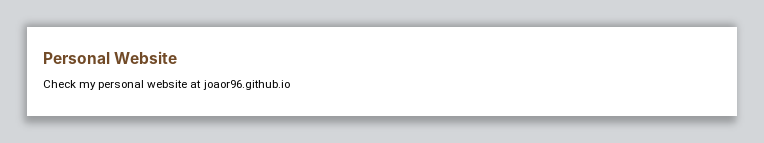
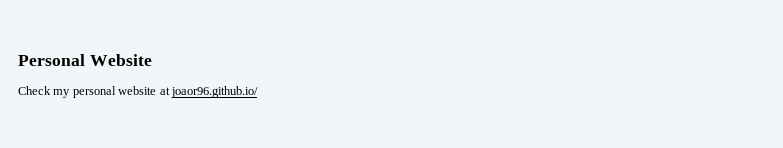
[202,80,290,90] joaor96.github.io -> [170,86,258,98] joaor96.github.io/

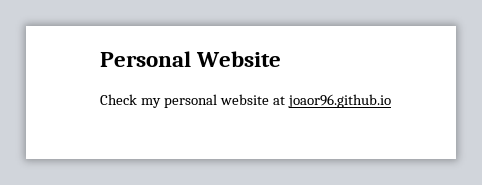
[170,86,258,98] joaor96.github.io/ -> [287,94,391,108] joaor96.github.io

